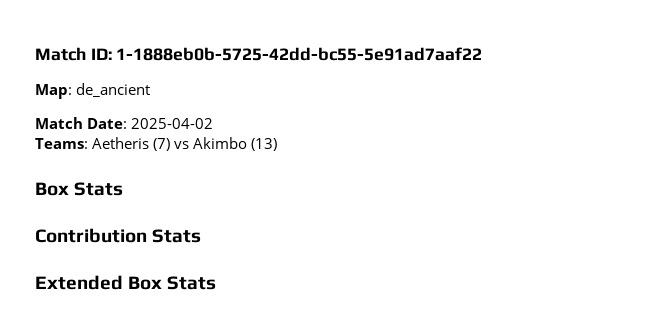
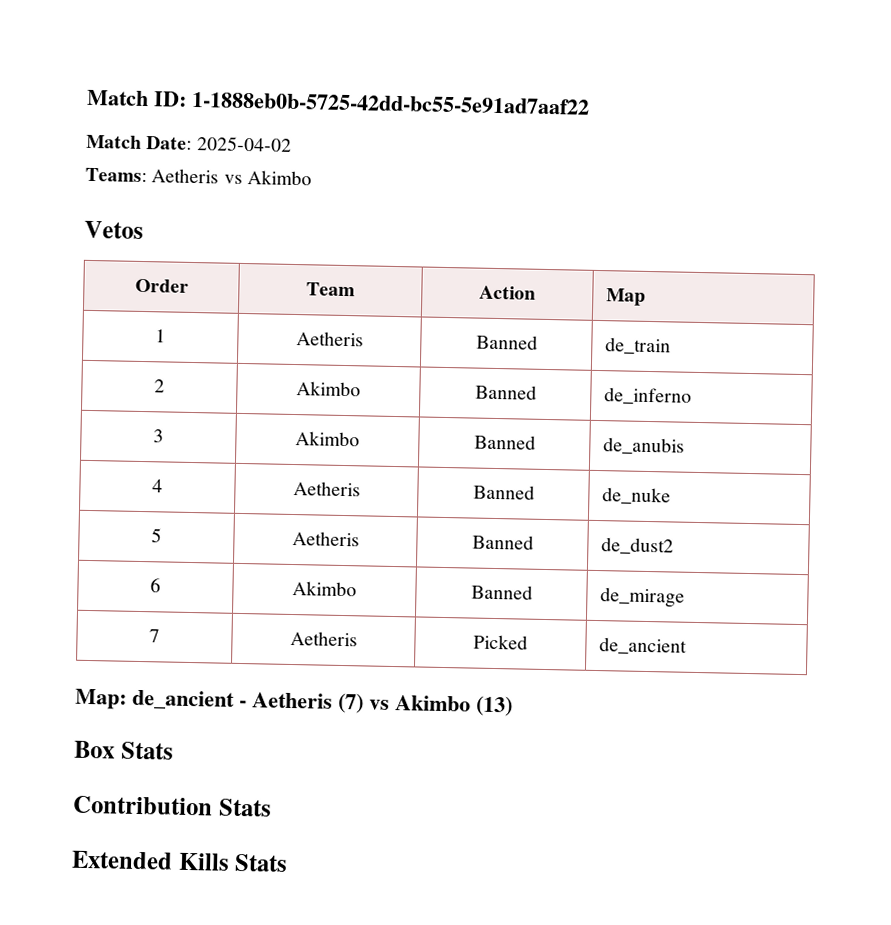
[35,83,151,99] // Map: de_ancient -> (590, 103) none
(150, 143) none -> [223,170,312,186] [84,220,144,239] [134,278,189,293] [306,282,355,297] [479,285,536,300] [606,288,647,306] [155,329,166,343] [295,331,364,347] [475,334,538,350] [605,337,672,355] [154,379,165,393] [296,381,361,397] [474,384,537,400] [604,387,693,405] [153,429,164,443] [295,431,360,447] [473,434,536,450] [603,437,686,455] [152,479,163,493] [292,480,361,497] [472,484,535,500] [602,487,672,505] [151,528,162,543] [291,530,360,547] [471,534,534,550] [601,537,675,555] [150,578,161,593] [292,581,357,597] [470,584,533,600] [600,587,686,608] [149,629,160,643] [289,630,358,647] [473,634,528,650] [599,637,688,655] [75,688,333,710] vs Akimbo // Vetos // Order | Team | Action | Map // 1 | Aetheris | Banned | de_train // 2 | Akimbo | Banned | de_inferno // 3 | Akimbo | Banned | de_anubis // 4 | Aetheris | Banned | de_nuke // 5 | Aetheris | Banned | de_dust2 // 6 | Akimbo | Banned | de_mirage // 7 | Aetheris | Picked | de_ancient // Map: de_ancient - Aetheris
[128,276,163,290] Box -> [177,852,230,871] Kills

